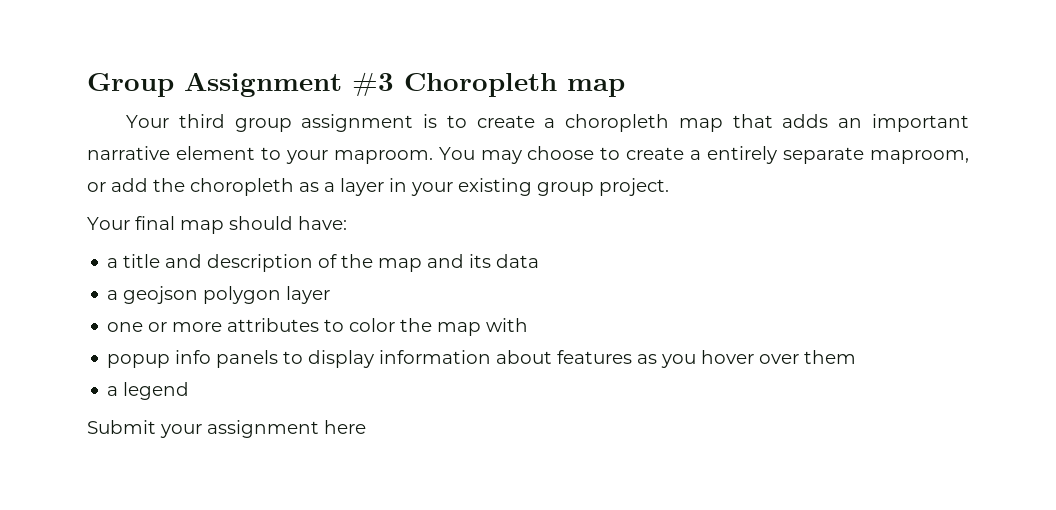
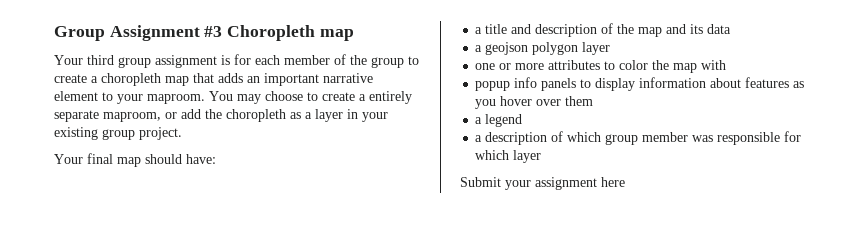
(438, 121) none -> [234,54,404,68] for each member of the group
(190, 391) none -> [475,131,802,145] [475,150,542,163] // a description of which group member was responsible for which layer

